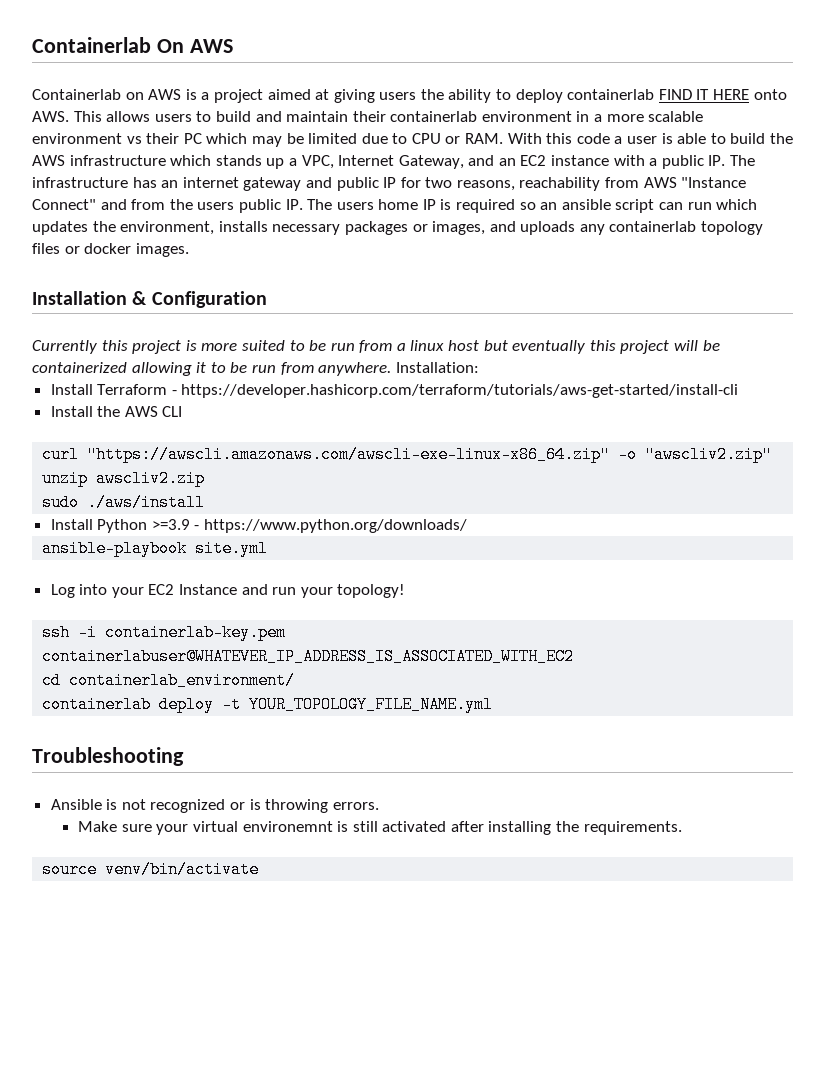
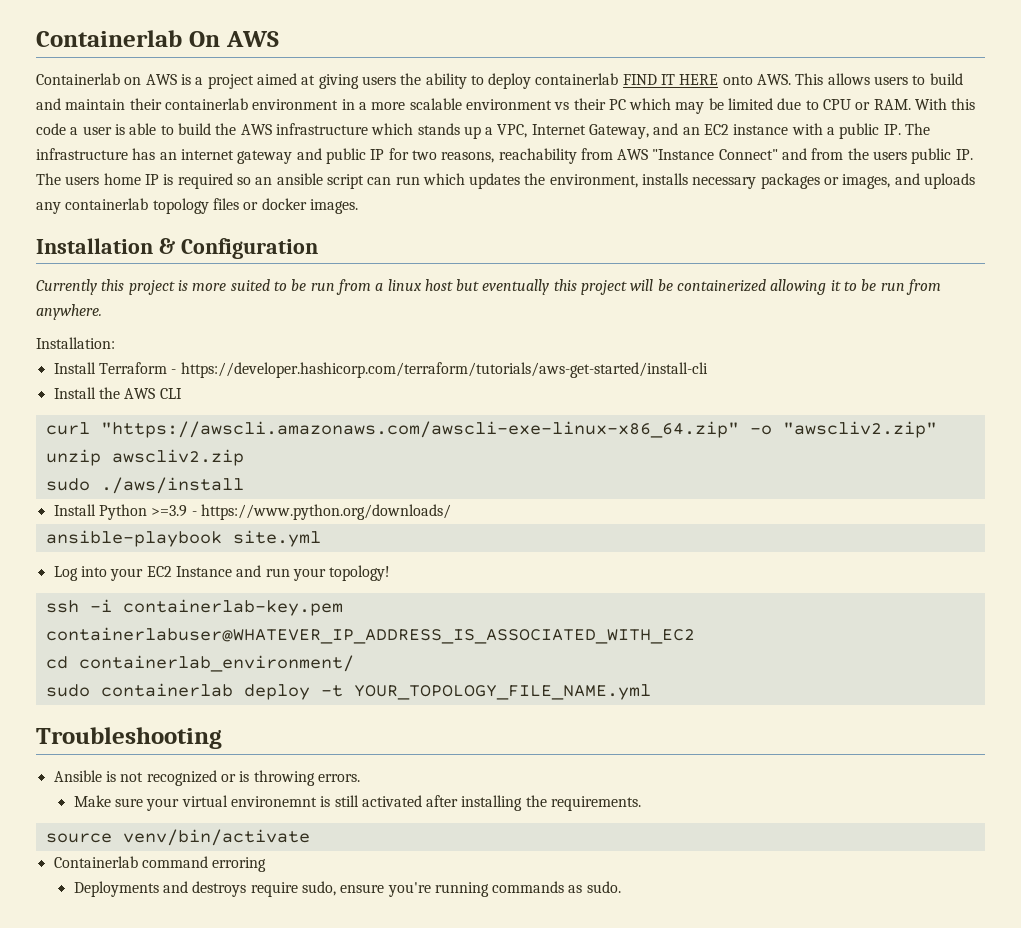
(392, 369) none -> (102, 312) //
(296, 680) none -> [45,684,90,697] sudo
(260, 869) none -> [53,856,267,872] [73,881,621,897] // Containerlab command erroring // Deployments and destroys require sudo, ensure you're running commands as sudo.

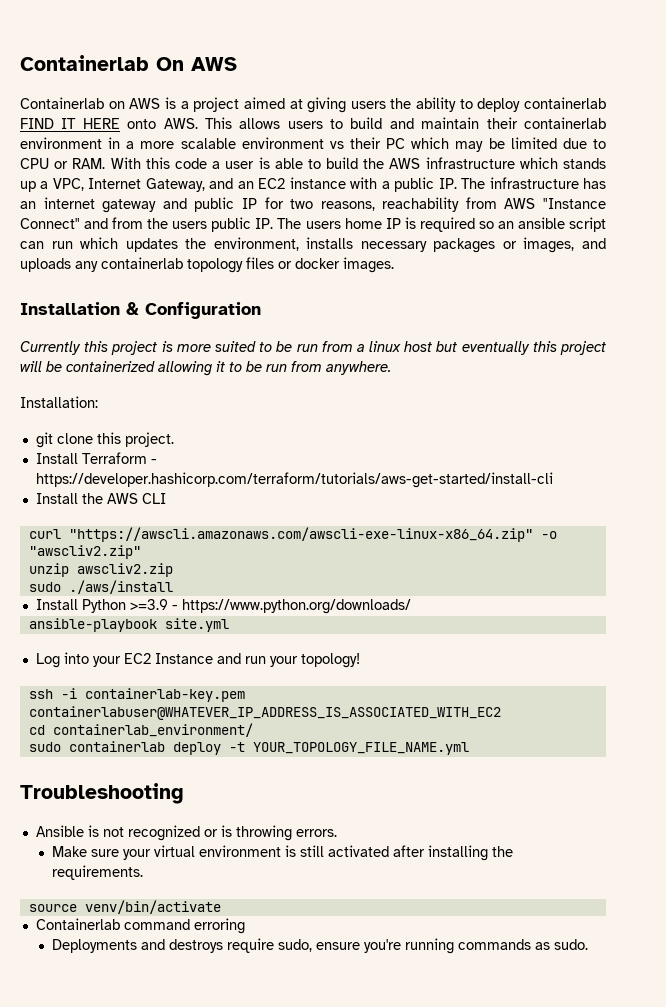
(115, 343) none -> [35,432,174,448] // git clone this project.
[230,796,317,807] environemnt -> [199,845,282,857] environment

